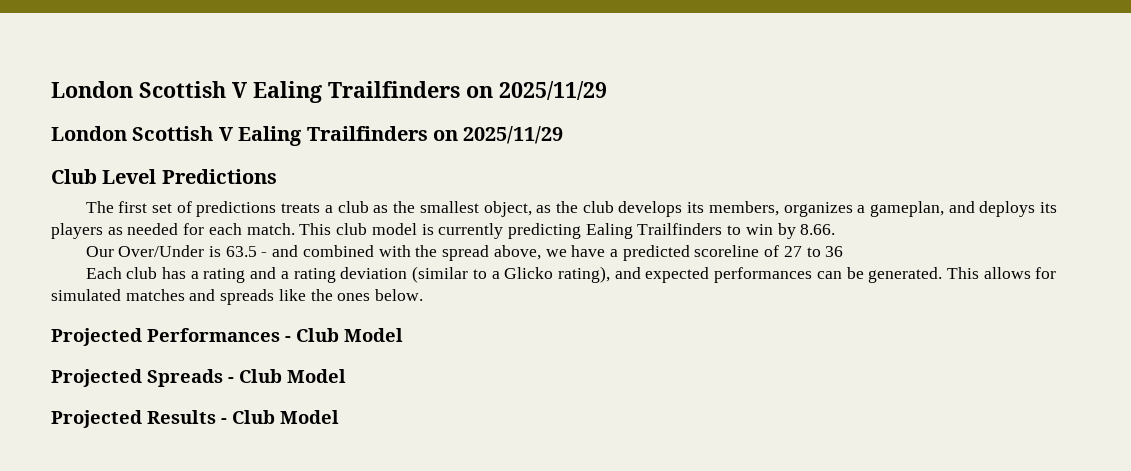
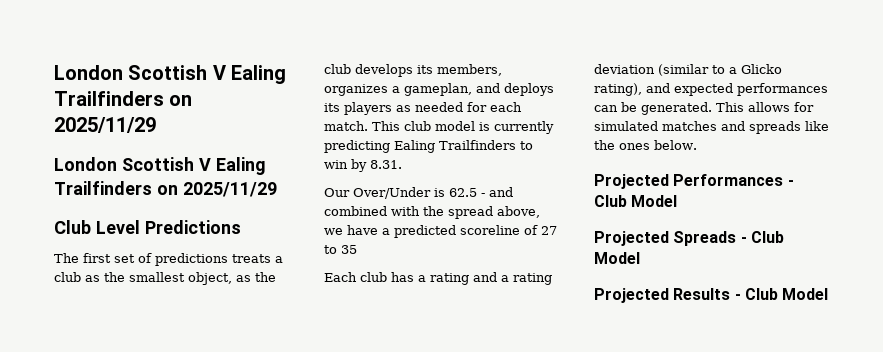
[800,224,836,235] 8.66. -> [370,160,402,169] 8.31.
[225,246,257,257] 63.5 -> [449,188,477,197] 62.5
[825,246,844,257] 36 -> [341,245,357,254] 35

